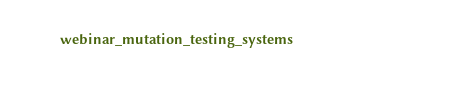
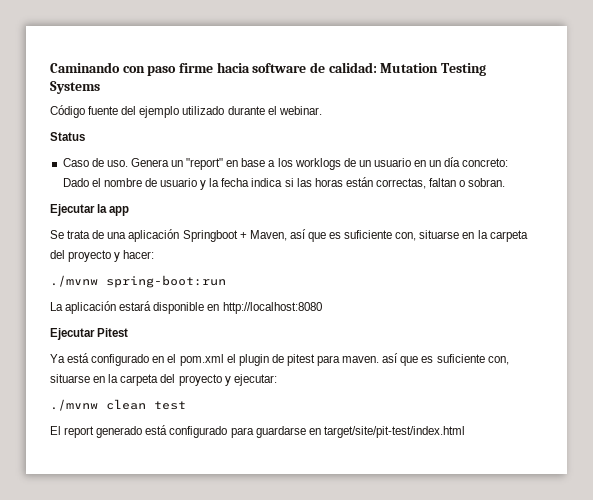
[60,33,293,48] webinar_mutation_testing_systems -> [50,62,486,76] [50,81,100,94] [50,105,322,118] [50,132,85,141] [62,157,509,170] [62,177,506,190] [50,204,130,216] [50,229,528,242] [50,250,155,262] [50,275,226,288] [50,301,322,314] [50,328,129,340] [50,353,509,366] [50,374,277,386] [50,399,186,411] [50,425,465,438] Caminando con paso firme hacia software de calidad: Mutation Testing Systems // Código fuente del ejemplo utilizado durante el webinar. // Status // Caso de uso. Genera un "report" en base a los worklogs de un usuario en un día concreto: Dado el nombre de usuario y la fecha indica si las horas están correctas, faltan o sobran. // Ejecutar la app // Se trata de una aplicación Springboot + Maven, así que es suficiente con, situarse en la carpeta del proyecto y hacer: // ./mvnw spring-boot:run // La aplicación estará disponible en http://localhost:8080 // Ejecutar Pitest // Ya está configurado en el pom.xml el plugin de pitest para maven. así que es suficiente con, situarse en la carpeta del proyecto y ejecutar: // ./mvnw clean test // El report generado está configurado para guardarse en target/site/pit-test/index.html

